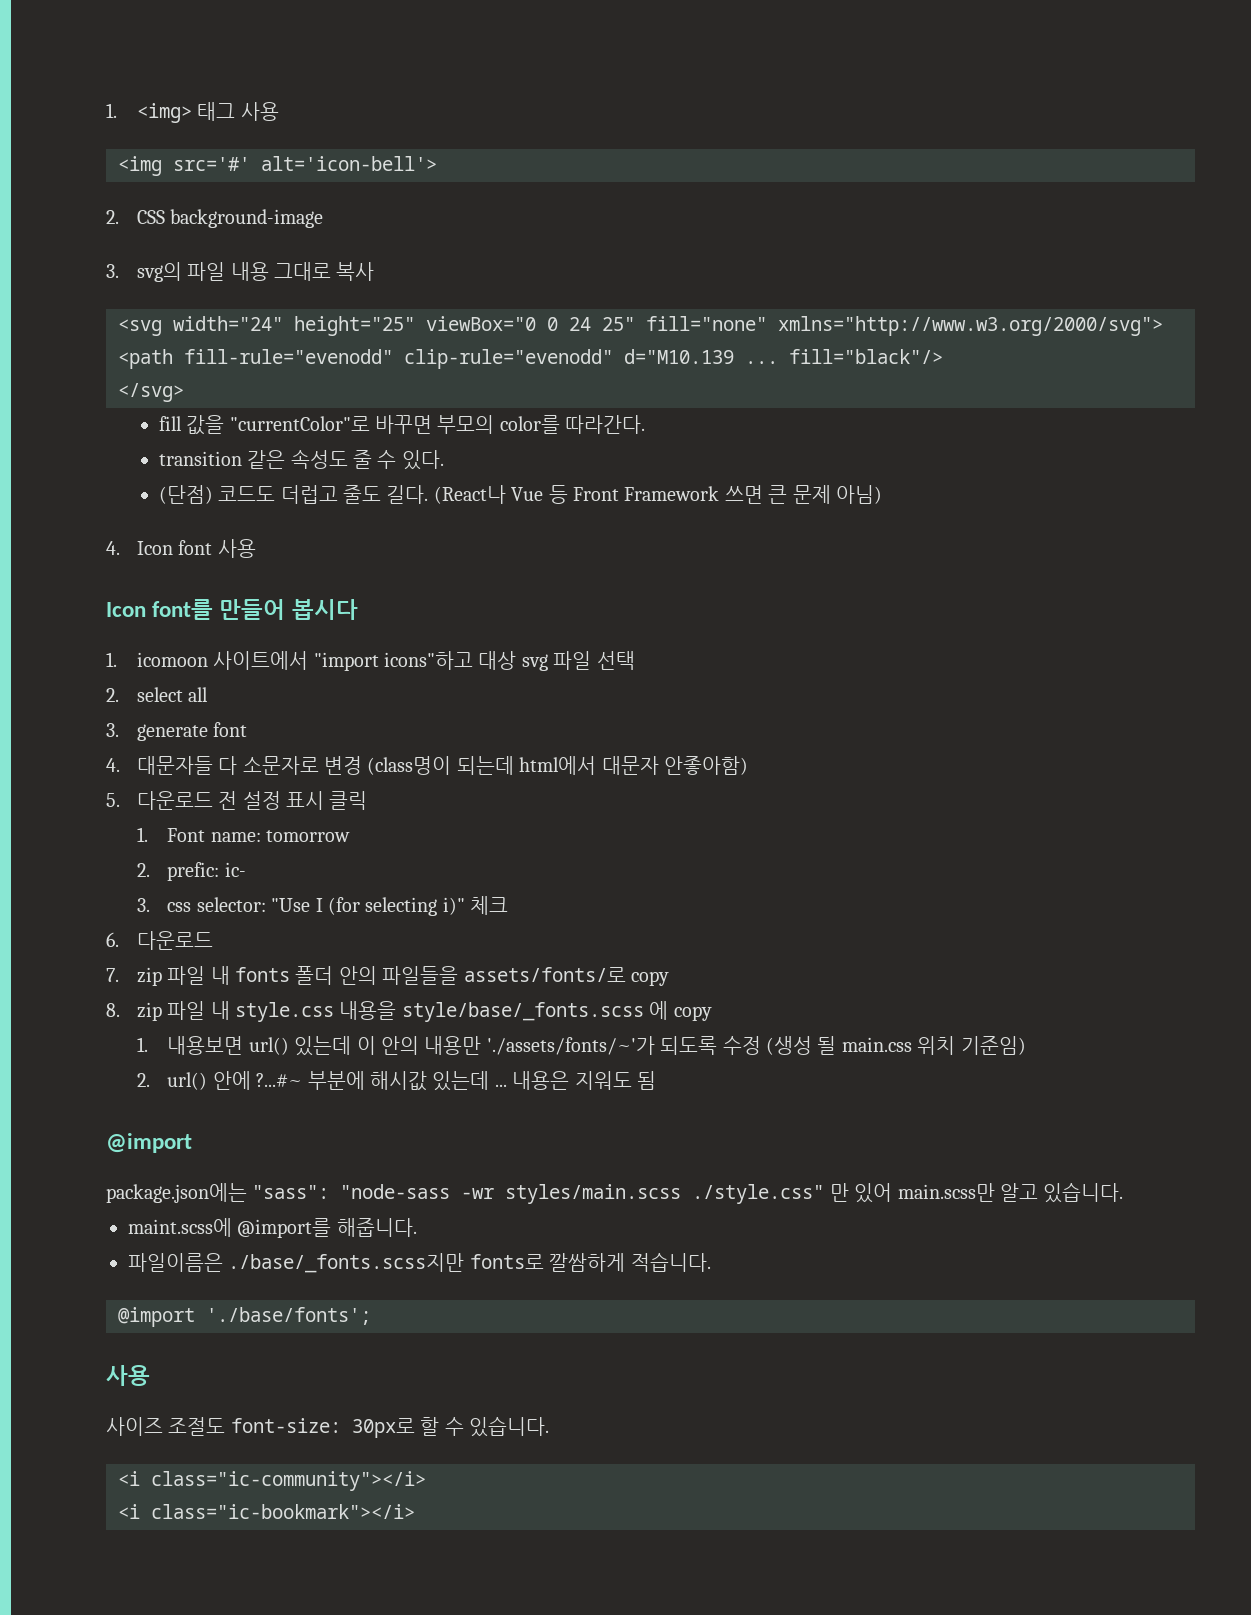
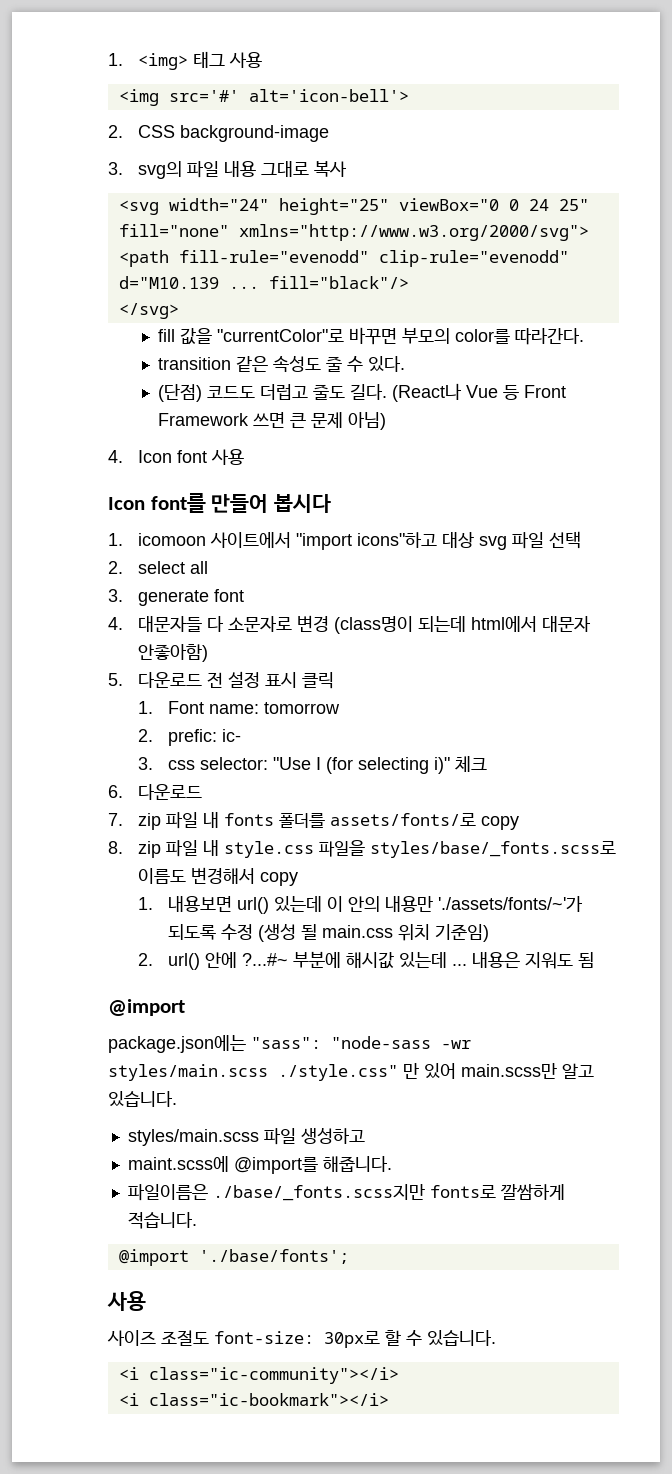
[295,966,459,985] 폴더 안의 파일들을 -> [278,813,325,828] 폴더를
[339,1001,669,1022] 내용을 style/base/_fonts.scss 에 -> [318,840,616,858] [137,867,255,884] 파일을 styles/base/_fonts.scss로 이름도 변경해서
(1124, 1192) none -> [127,1128,365,1146] // styles/main.scss 파일 생성하고

